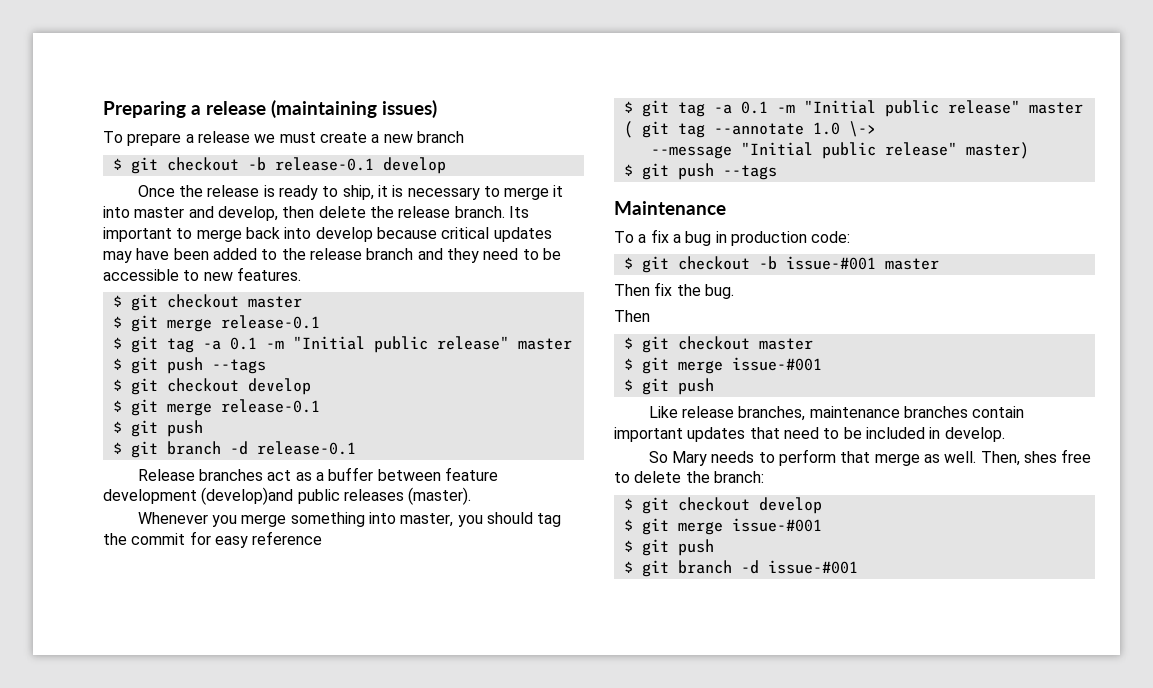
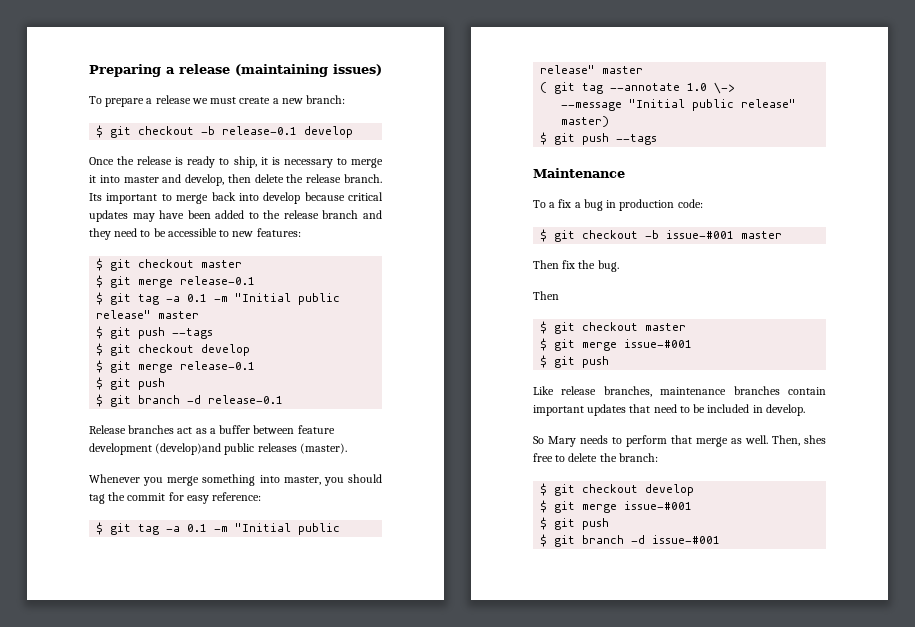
[416,131,464,143] branch -> [306,95,346,104] branch:
[236,267,301,281] features. -> [256,228,301,237] features:
[252,531,323,545] reference -> [212,492,262,501] reference:

